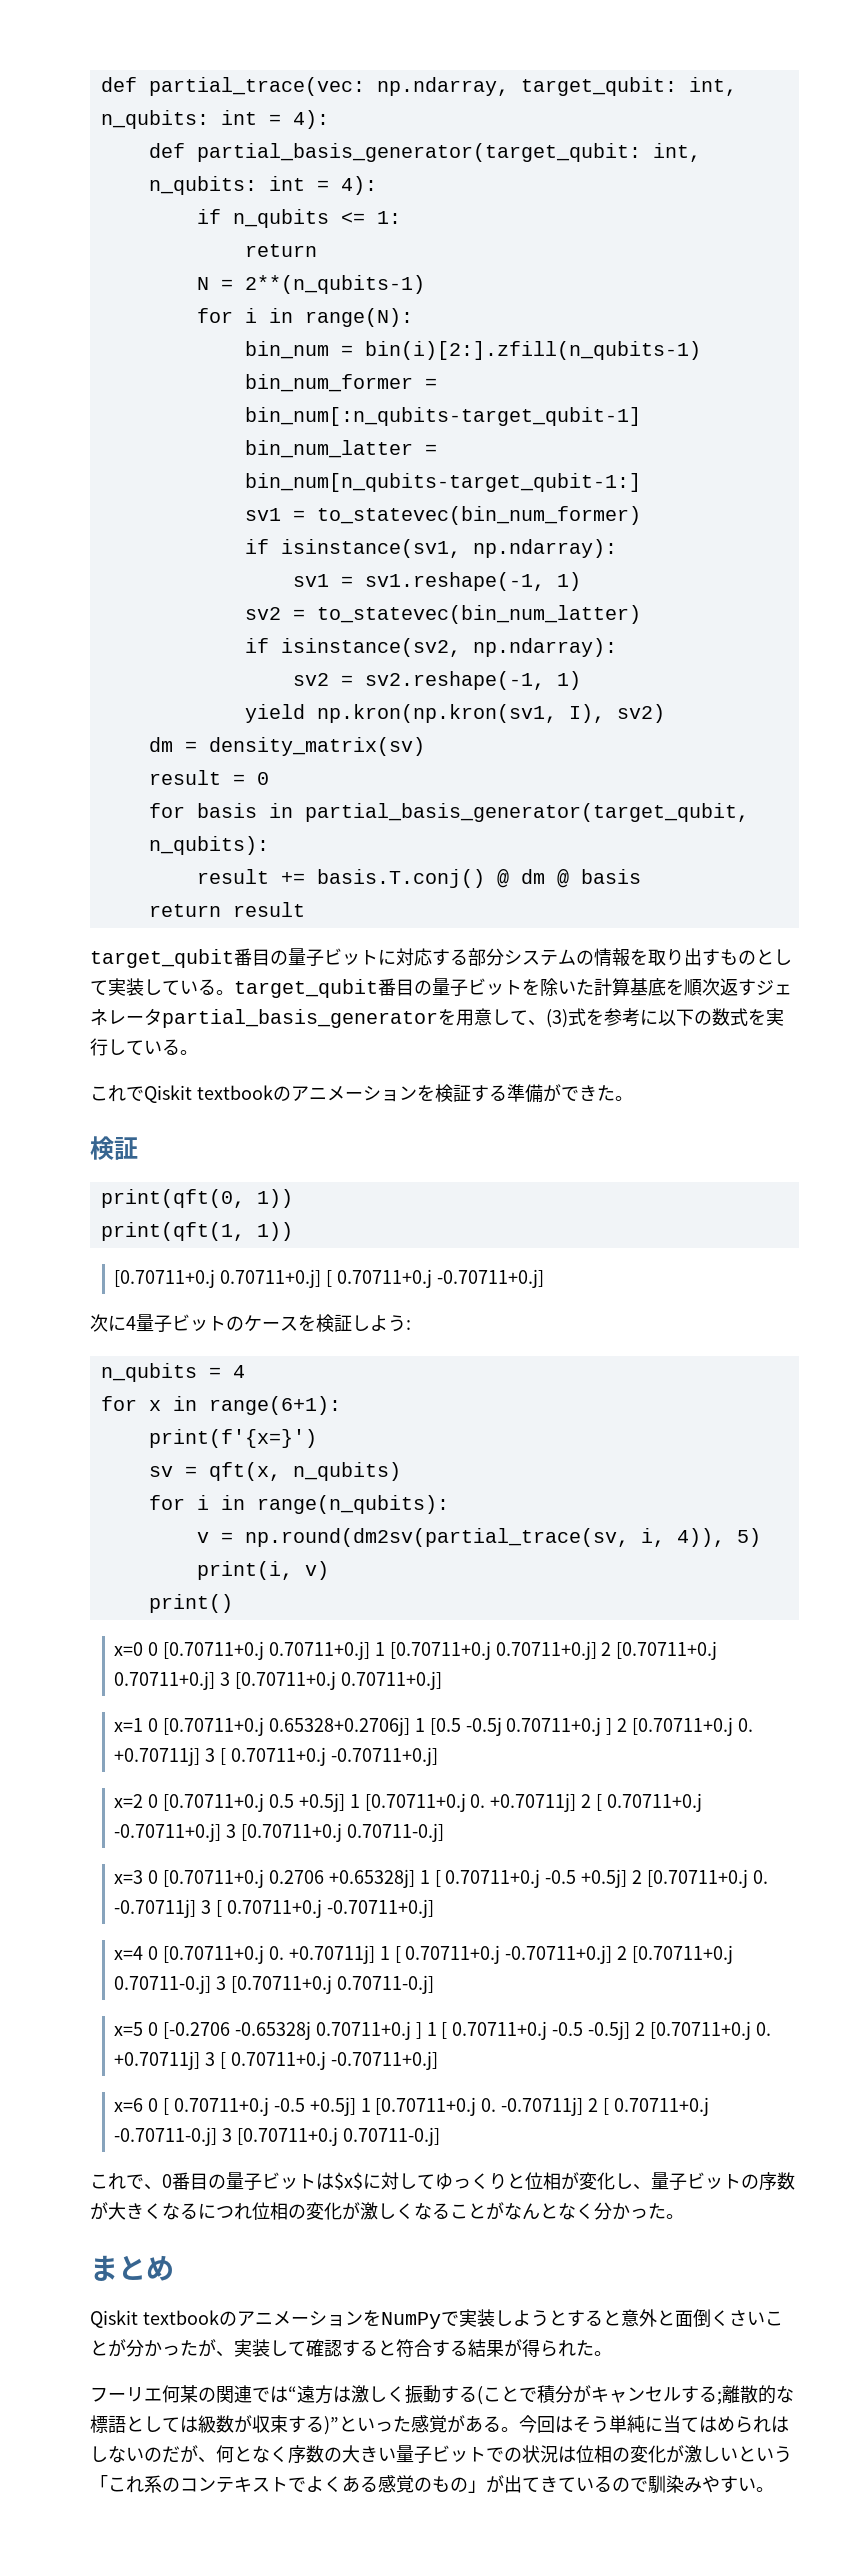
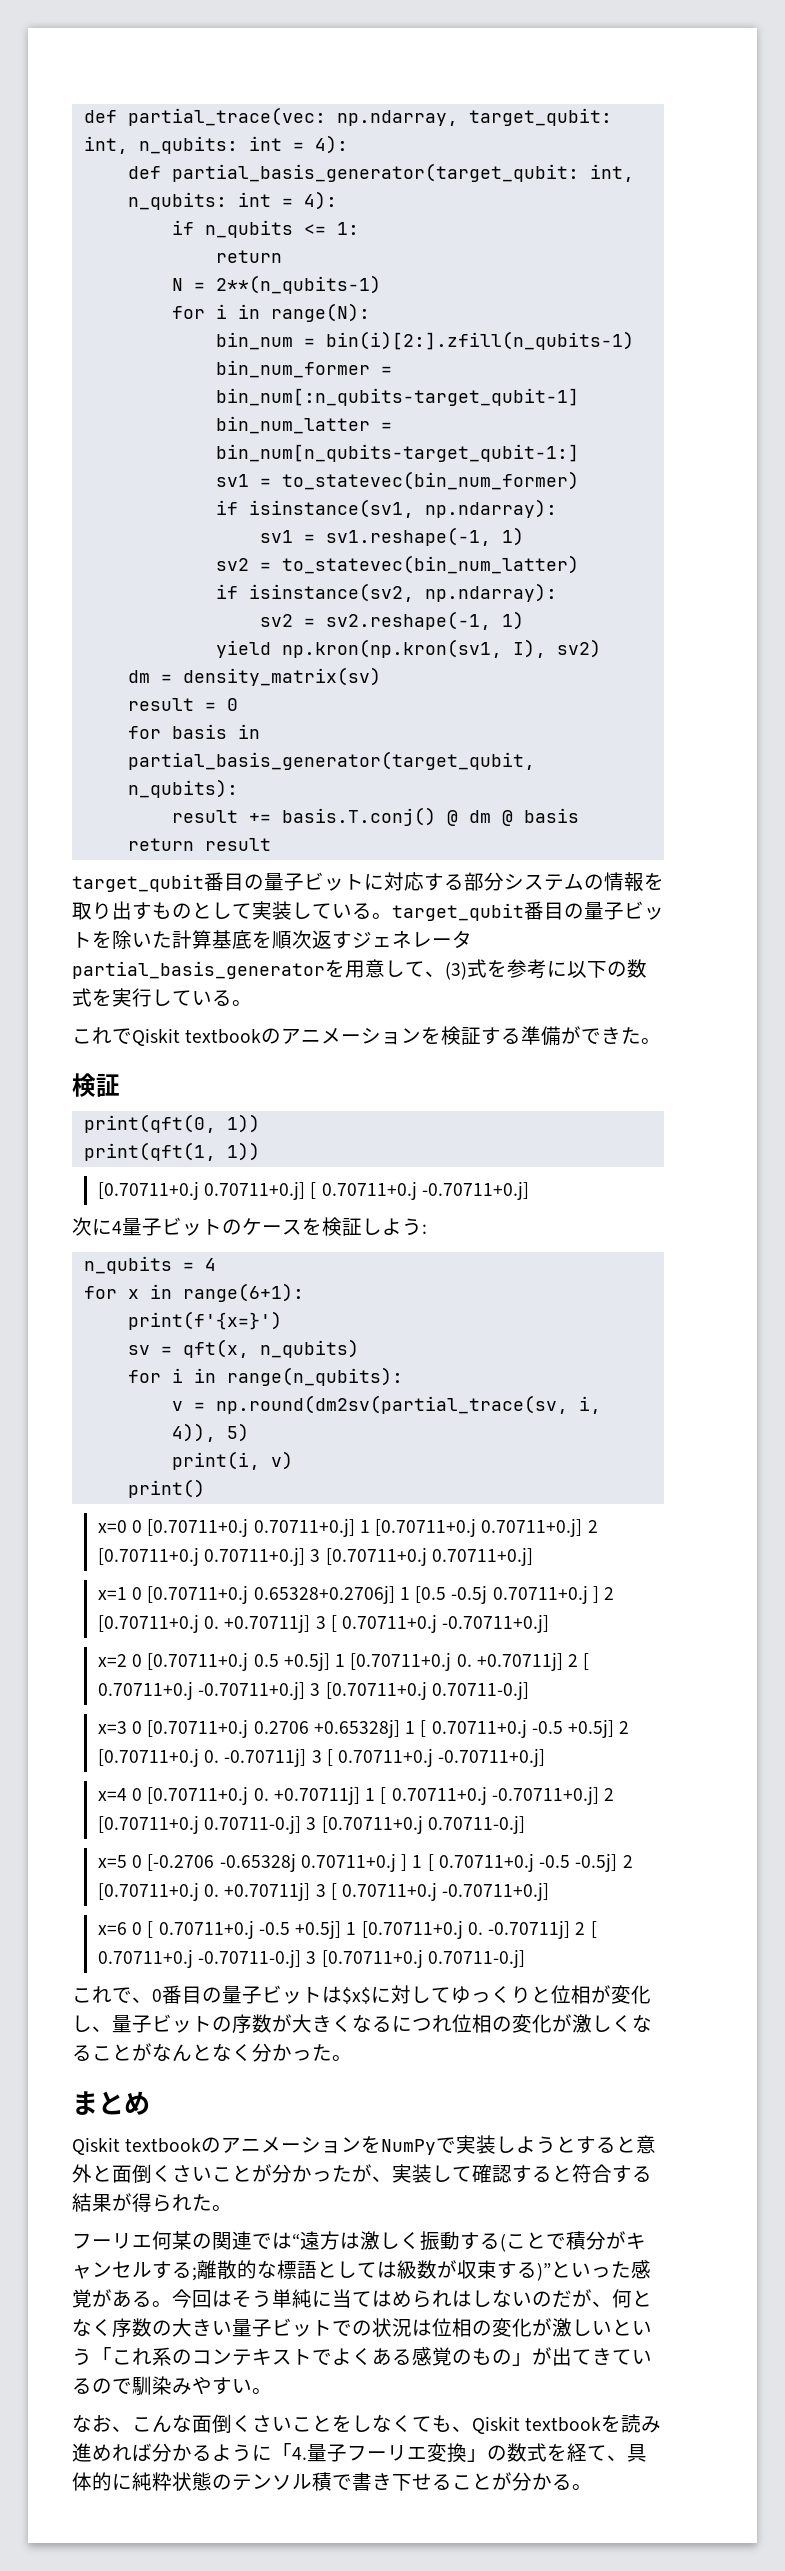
(774, 2489) none -> [72,2414,662,2434] [72,2443,647,2463] [72,2472,592,2491] // なお、こんな面倒くさいことをしなくても、Qiskit textbookを読み進めれば分かるように「4.量子フーリエ変換」の数式を経て、具体的に純粋状態のテンソル積で書き下せることが分かる。

